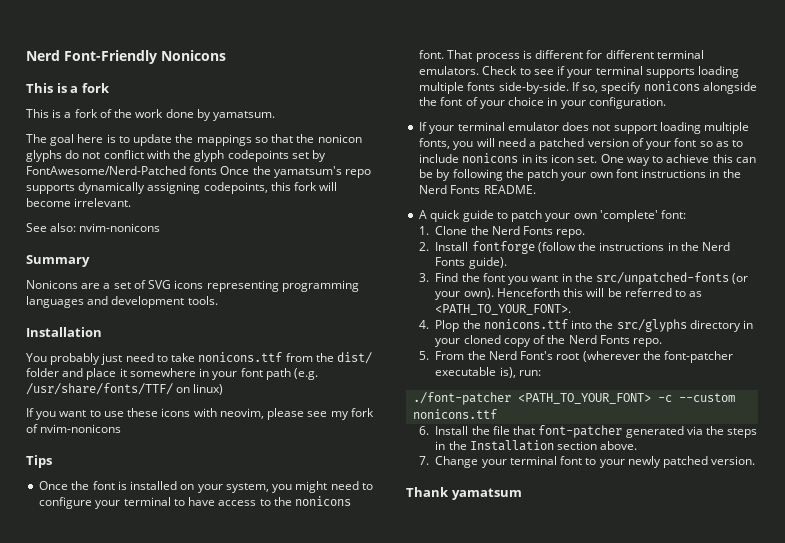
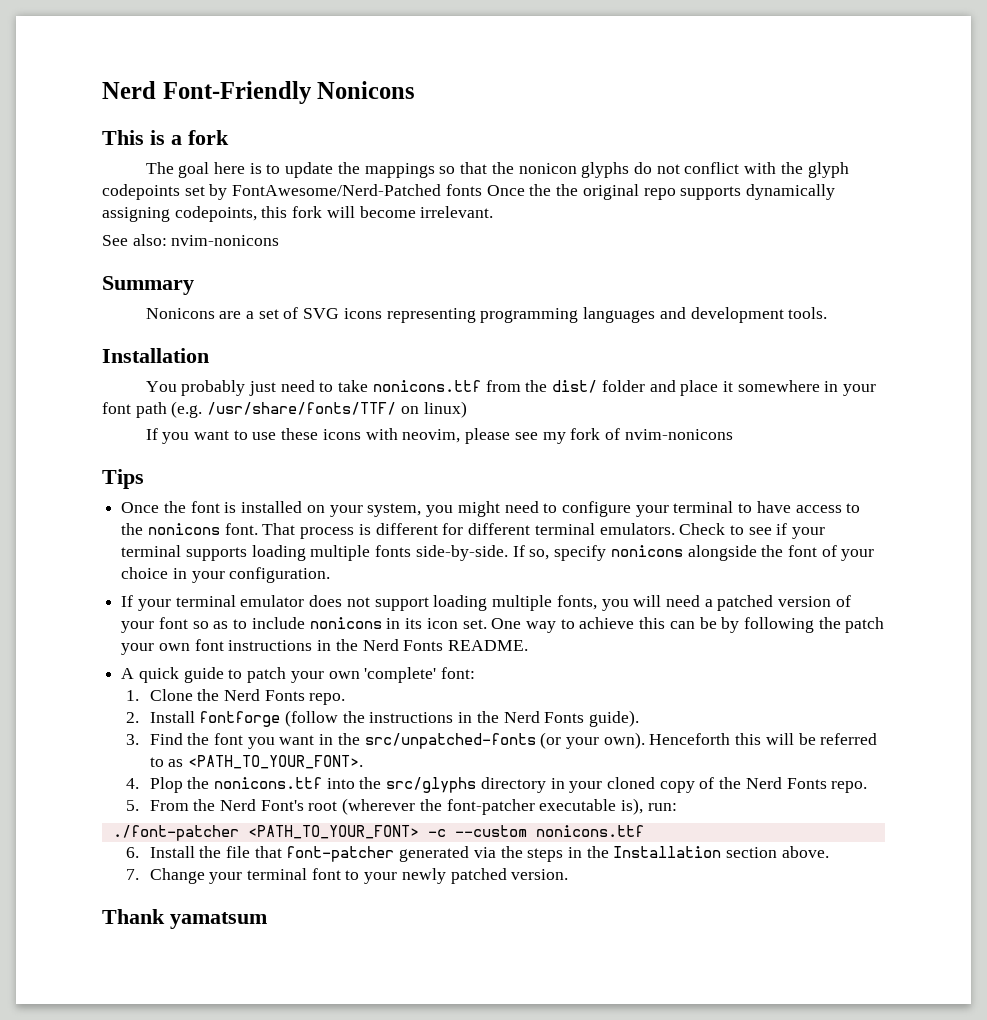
[26,109,276,121] // This is a fork of the work done by yamatsum. -> (229, 137) none
[273,166,342,178] yamatsum's -> [556,184,639,200] the original

